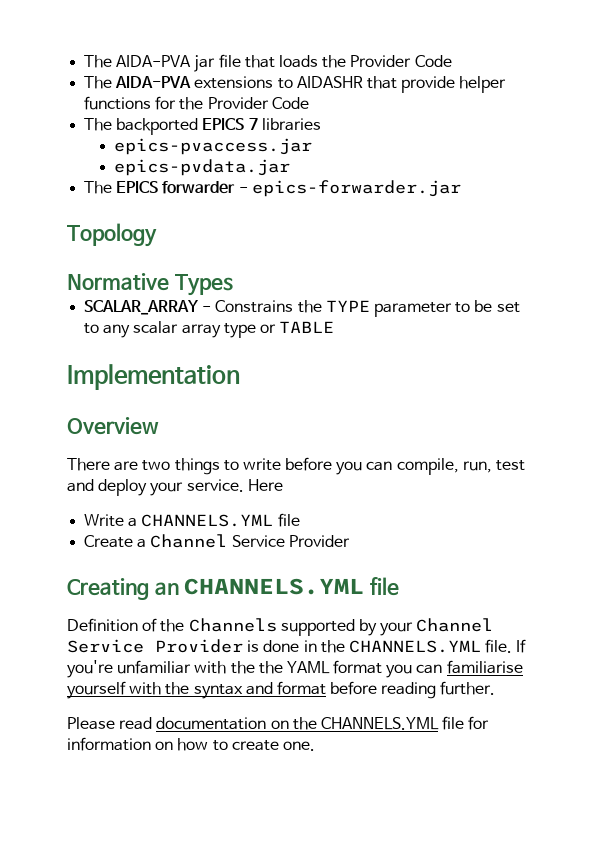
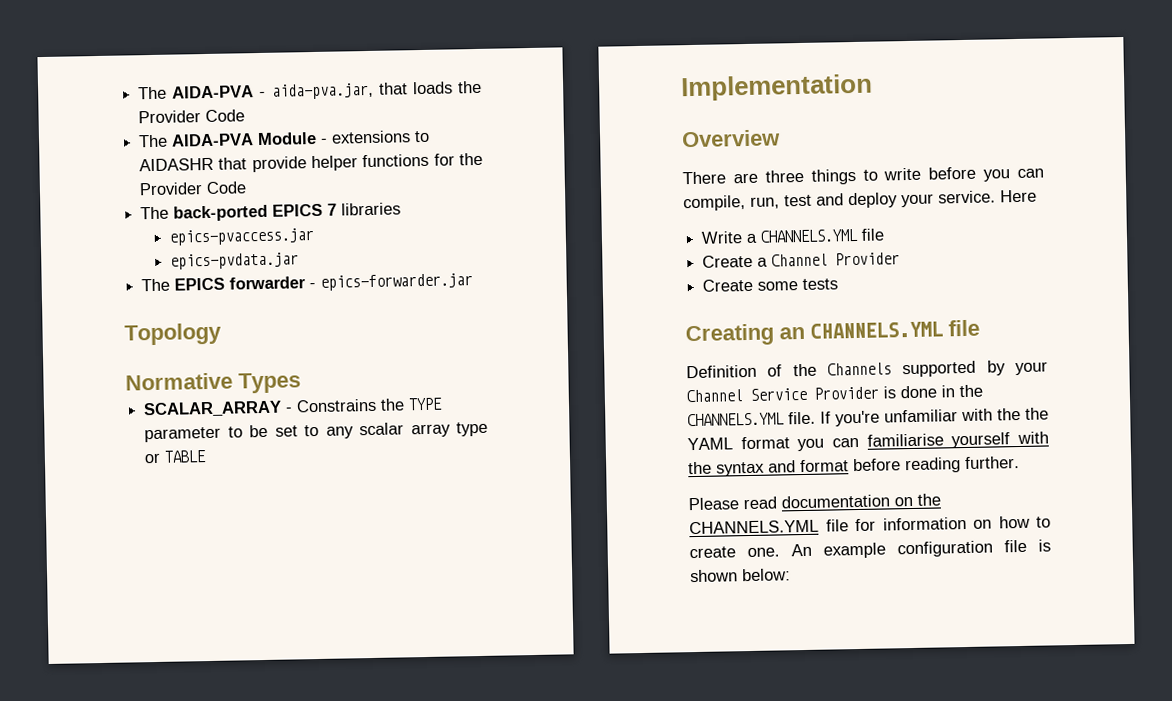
[84,54,241,72] The AIDA-PVA jar file -> [138,82,374,100] The AIDA-PVA - aida-pva.jar,
(192, 82) none -> [257,131,329,146] Module -
[116,118,199,135] backported -> [173,204,269,222] back-ported
[142,460,171,471] two -> [764,169,804,183] three
[231,535,350,547] Service Provider -> [835,252,901,266] [702,278,839,292] Provider // Create some tests
(315, 746) none -> [791,539,1051,559] [690,568,791,583] An example configuration file is shown below:

